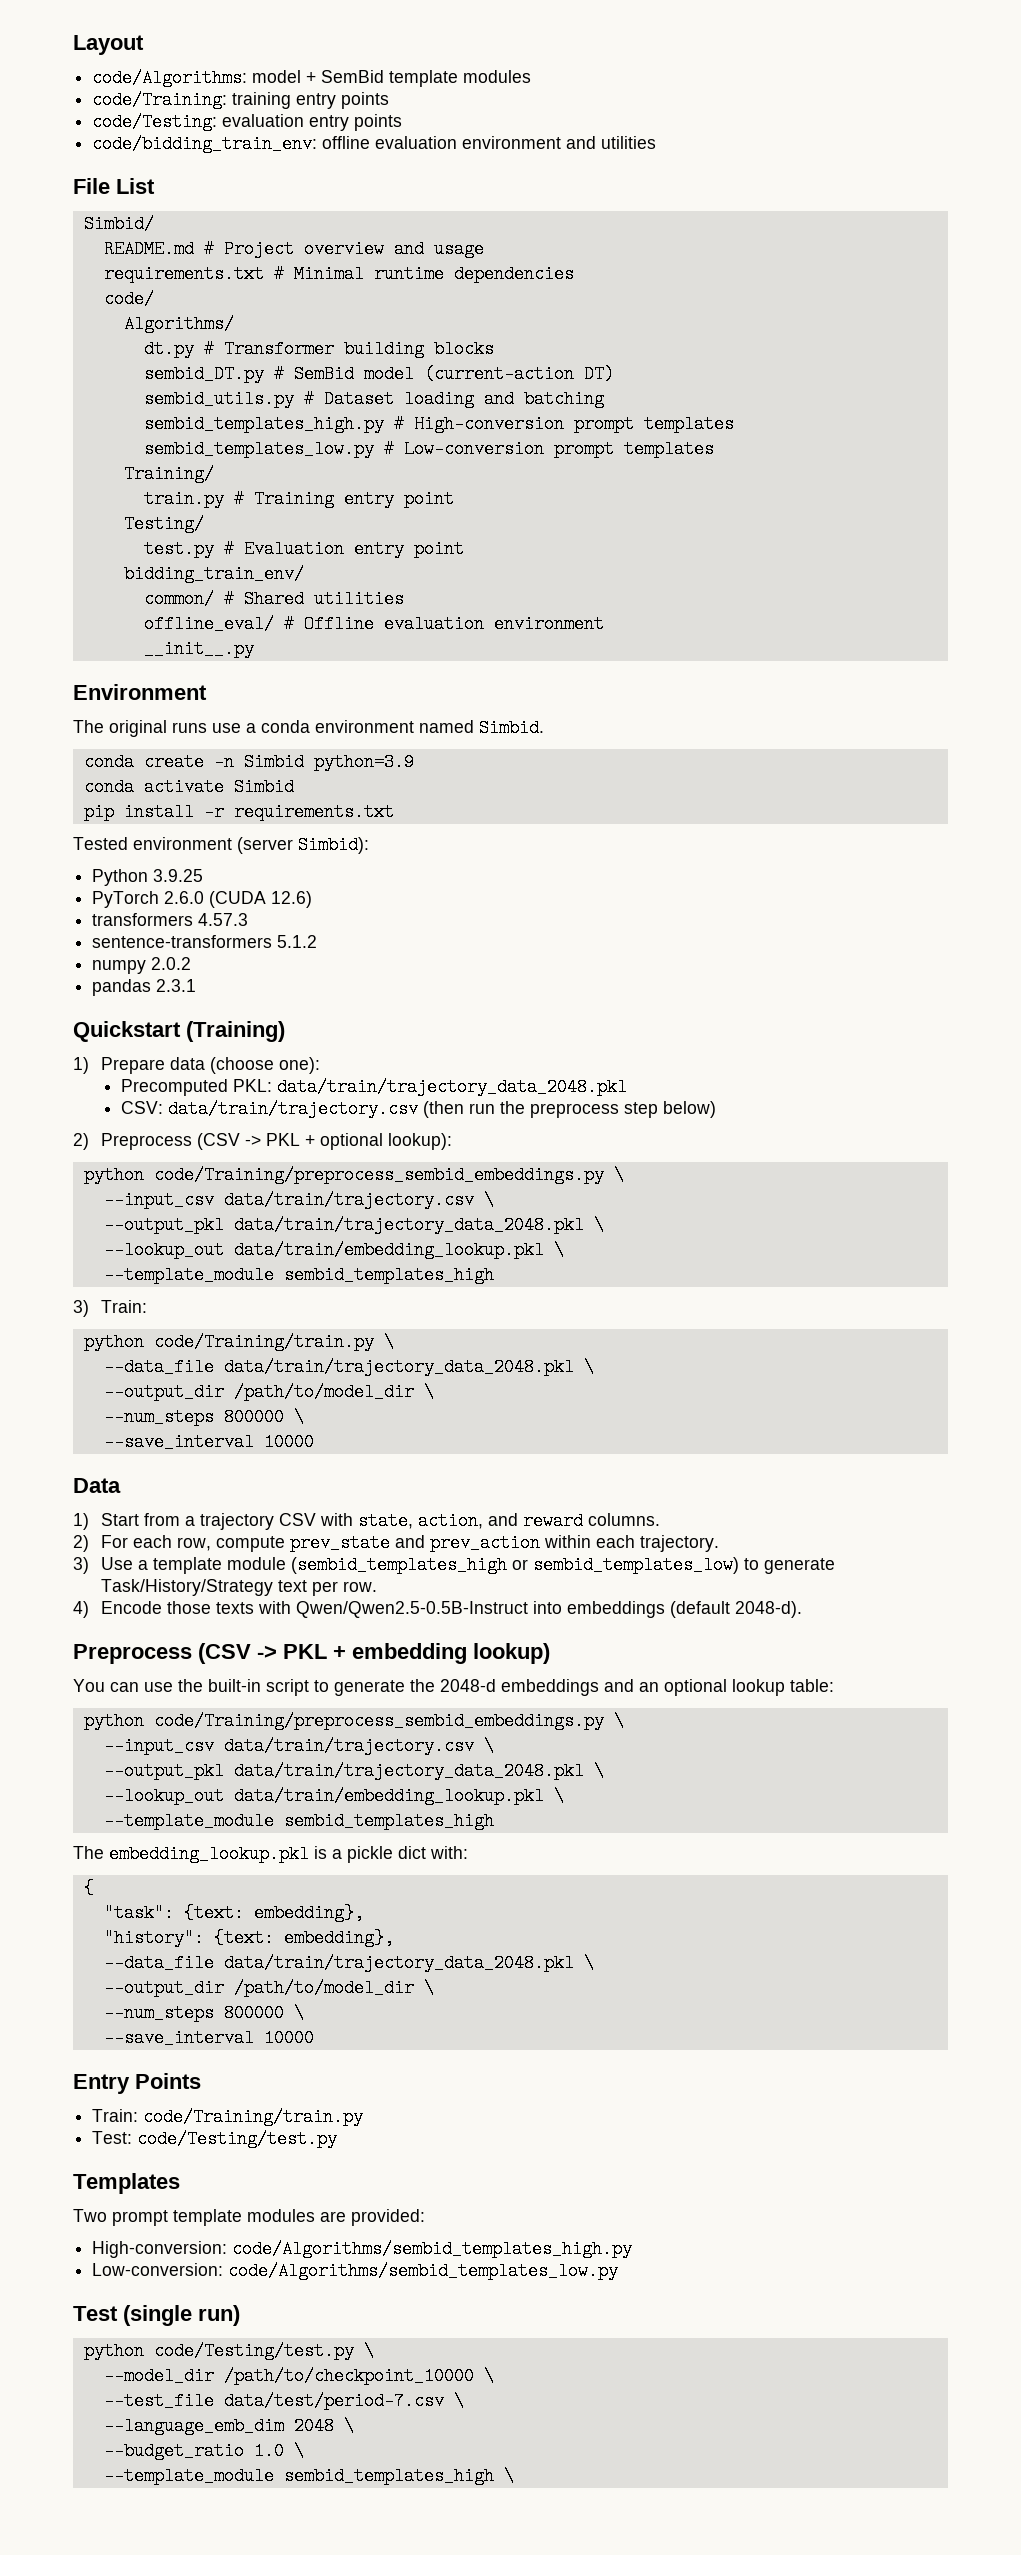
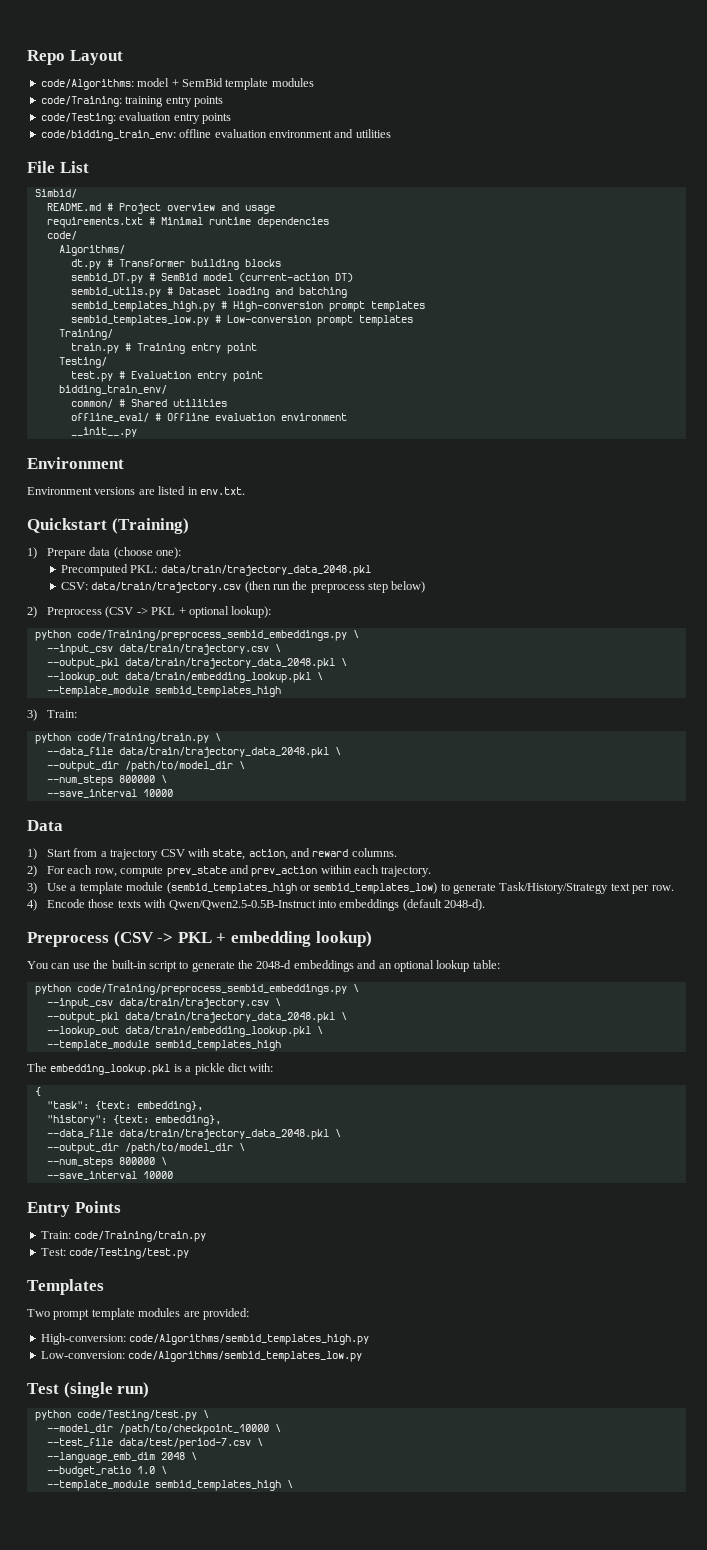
(73, 45) none -> [27,50,65,65] Repo
[73,719,544,737] [83,753,414,771] [83,778,294,796] [83,803,394,821] [73,836,369,854] [92,869,204,886] [92,891,313,908] [92,913,249,926] [92,935,318,948] [92,957,192,974] [92,979,197,996] The original runs use a conda environment named Simbid. // conda create -n Simbid python=3.9 // conda activate Simbid // pip install -r requirements.txt // Tested environment (server Simbid): // Python 3.9.25 // PyTorch 2.6.0 (CUDA 12.6) // transformers 4.57.3 // sentence-transformers 5.1.2 // numpy 2.0.2 // pandas 2.3.1 -> [27,486,245,495] Environment versions are listed in env.txt.

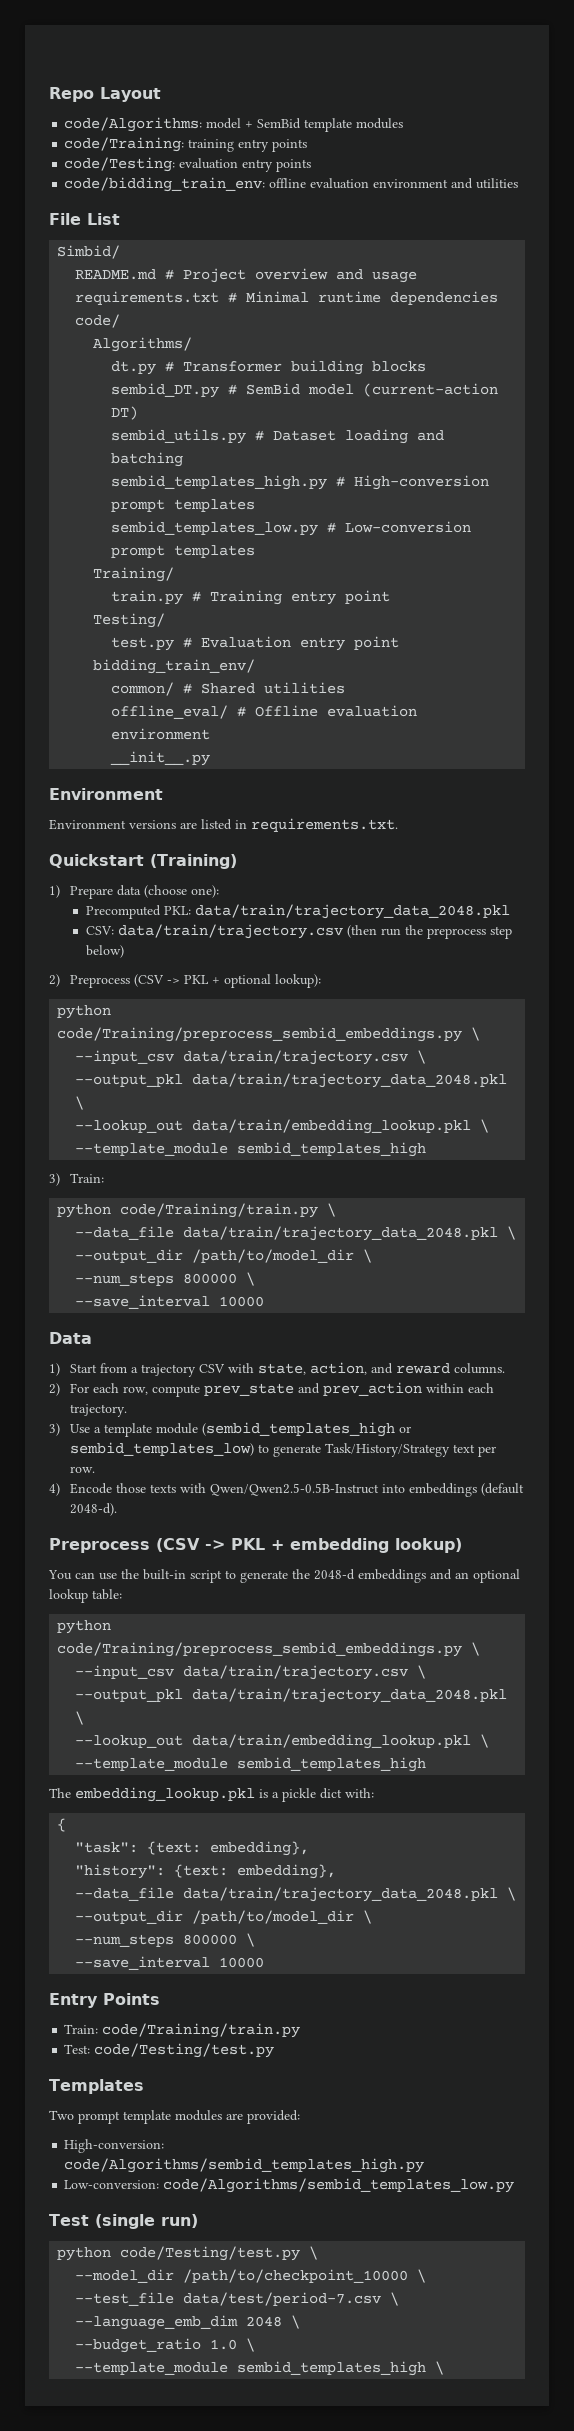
[199,487,245,495] env.txt. -> [251,818,398,832] requirements.txt.

